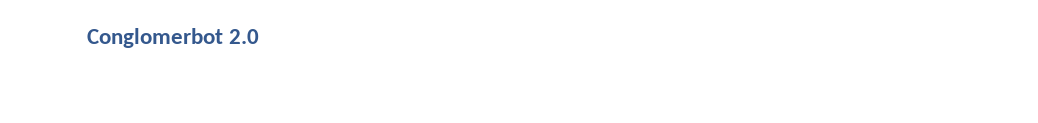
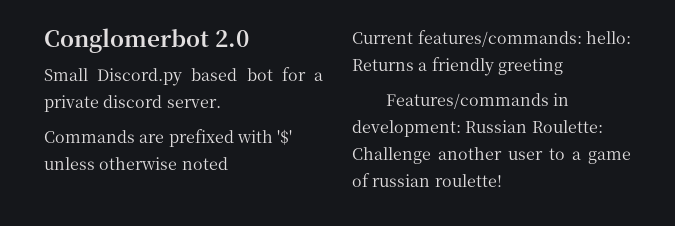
(260, 36) none -> [44,67,323,86] [44,95,221,112] [44,129,293,147] [44,157,228,170] [352,30,631,47] [352,57,563,76] [386,93,570,109] [352,120,603,137] [352,147,631,164] [352,173,502,187] // Small Discord.py based bot for a private discord server. // Commands are prefixed with '$' unless otherwise noted // Current features/commands: hello: Returns a friendly greeting // Features/commands in development: Russian Roulette: Challenge another user to a game of russian roulette!

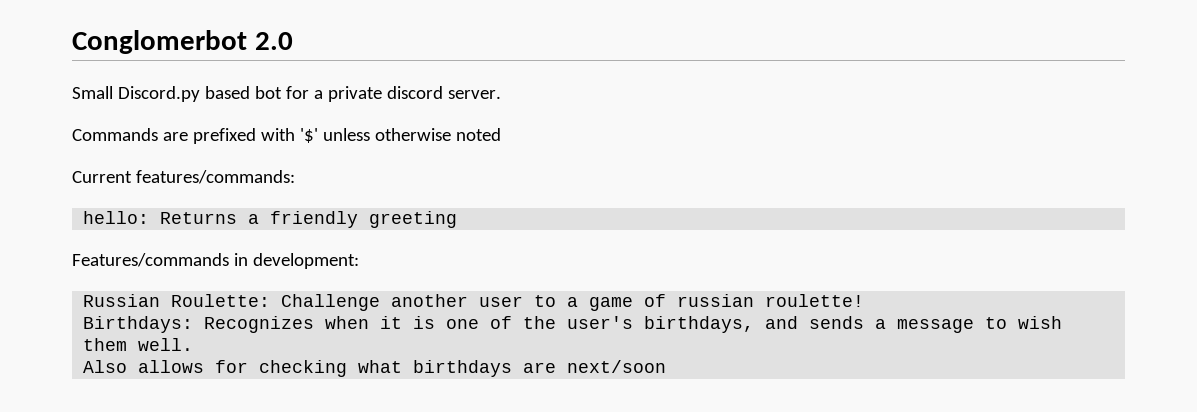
(582, 38) none -> (295, 177) //
(461, 128) none -> (359, 261) //
(502, 180) none -> [83,316,1063,333] [83,338,194,351] [83,360,667,377] // Birthdays: Recognizes when it is one of the user's birthdays, and sends a message to wish them well. // Also allows for checking what birthdays are next/soon

